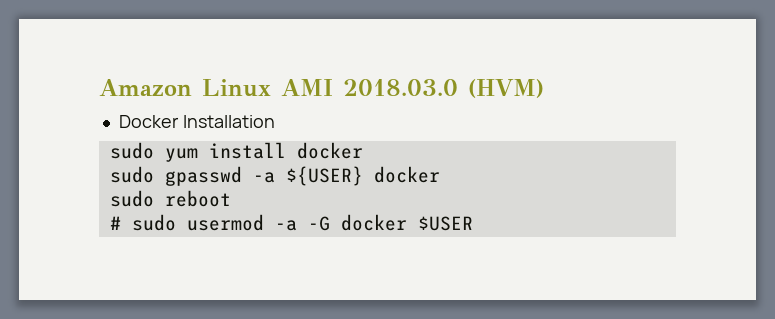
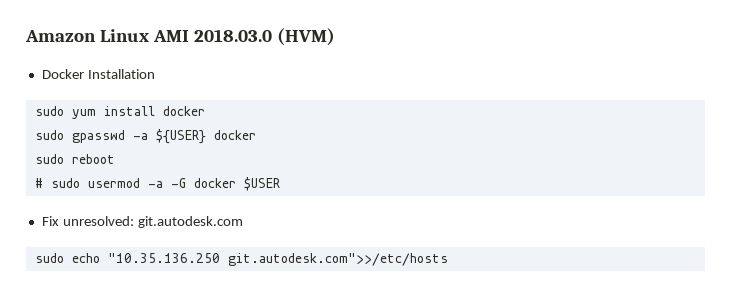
(473, 223) none -> [41,216,243,228] [34,253,448,266] // Fix unresolved: git.autodesk.com // sudo echo "10.35.136.250 git.autodesk.com">>/etc/hosts

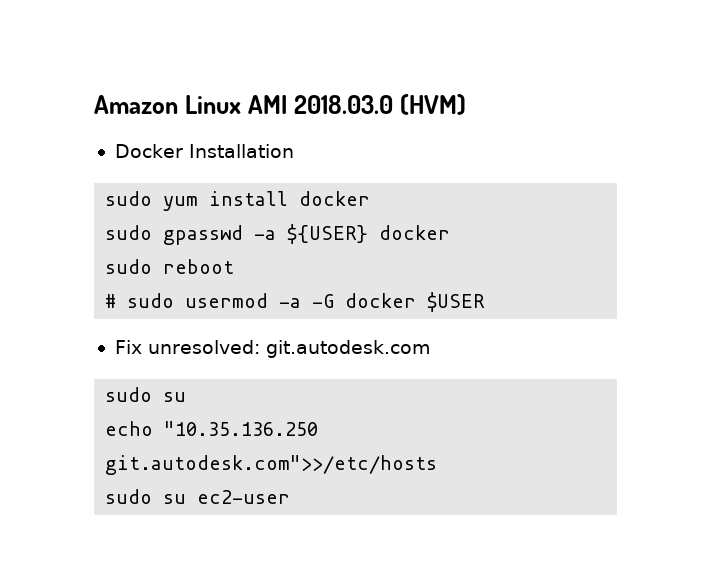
(64, 258) none -> [163,392,187,402] su //
(448, 259) none -> [105,489,291,504] // sudo su ec2-user

